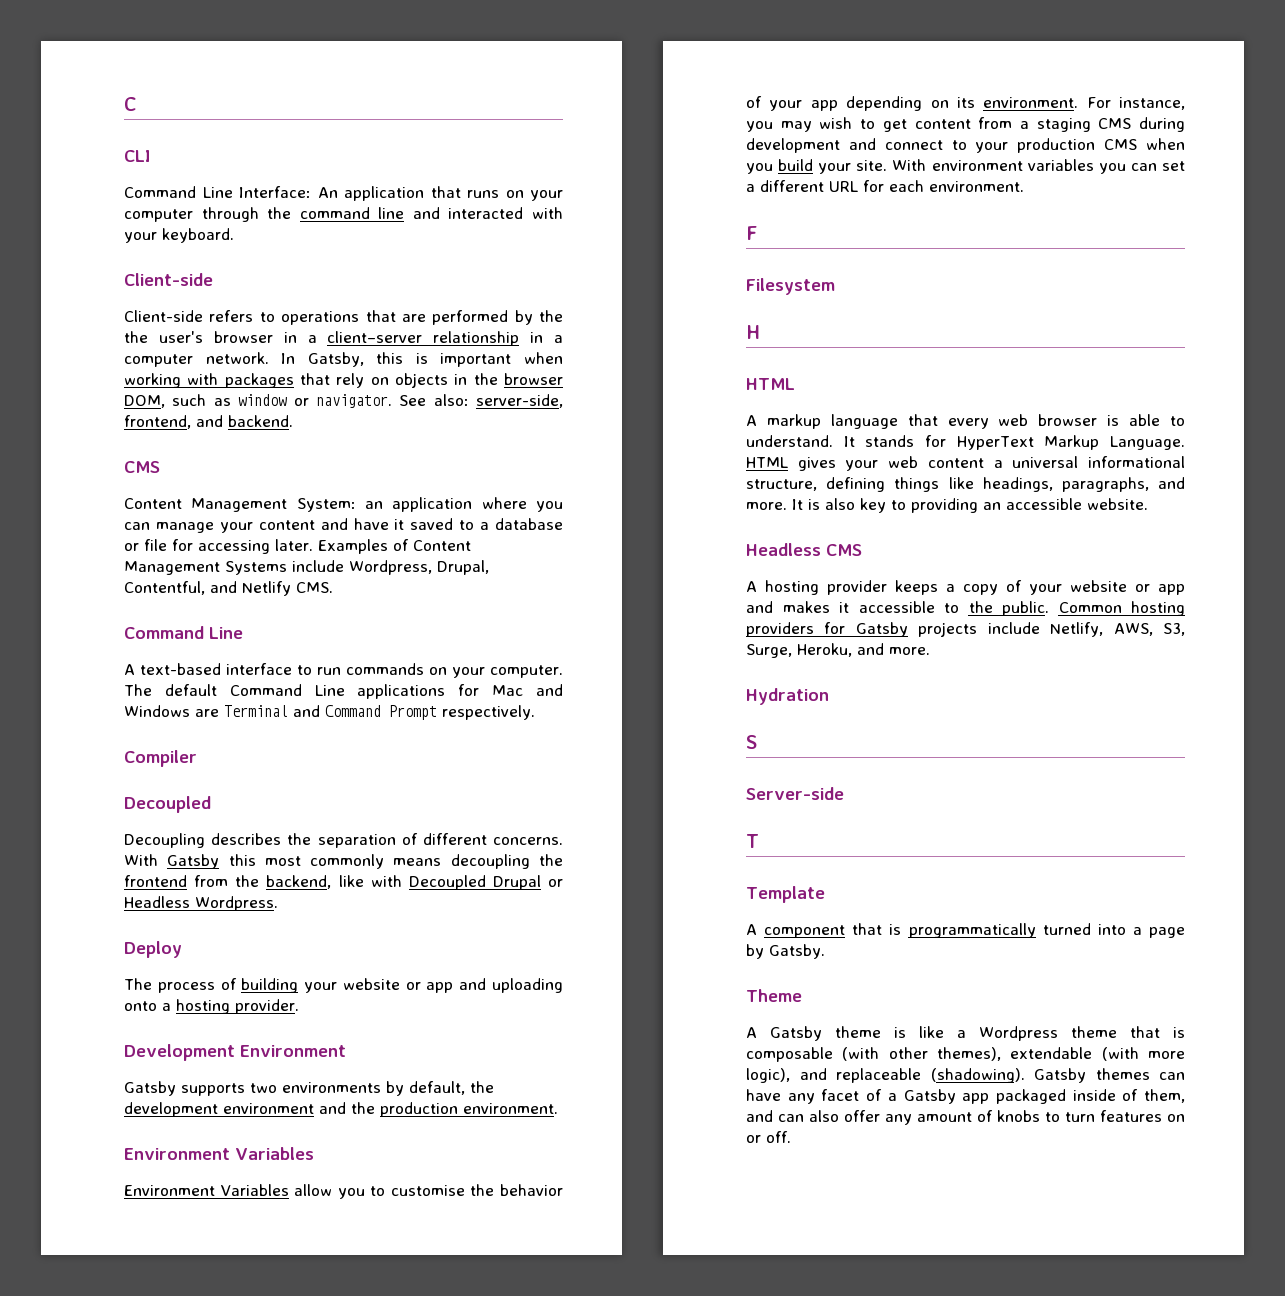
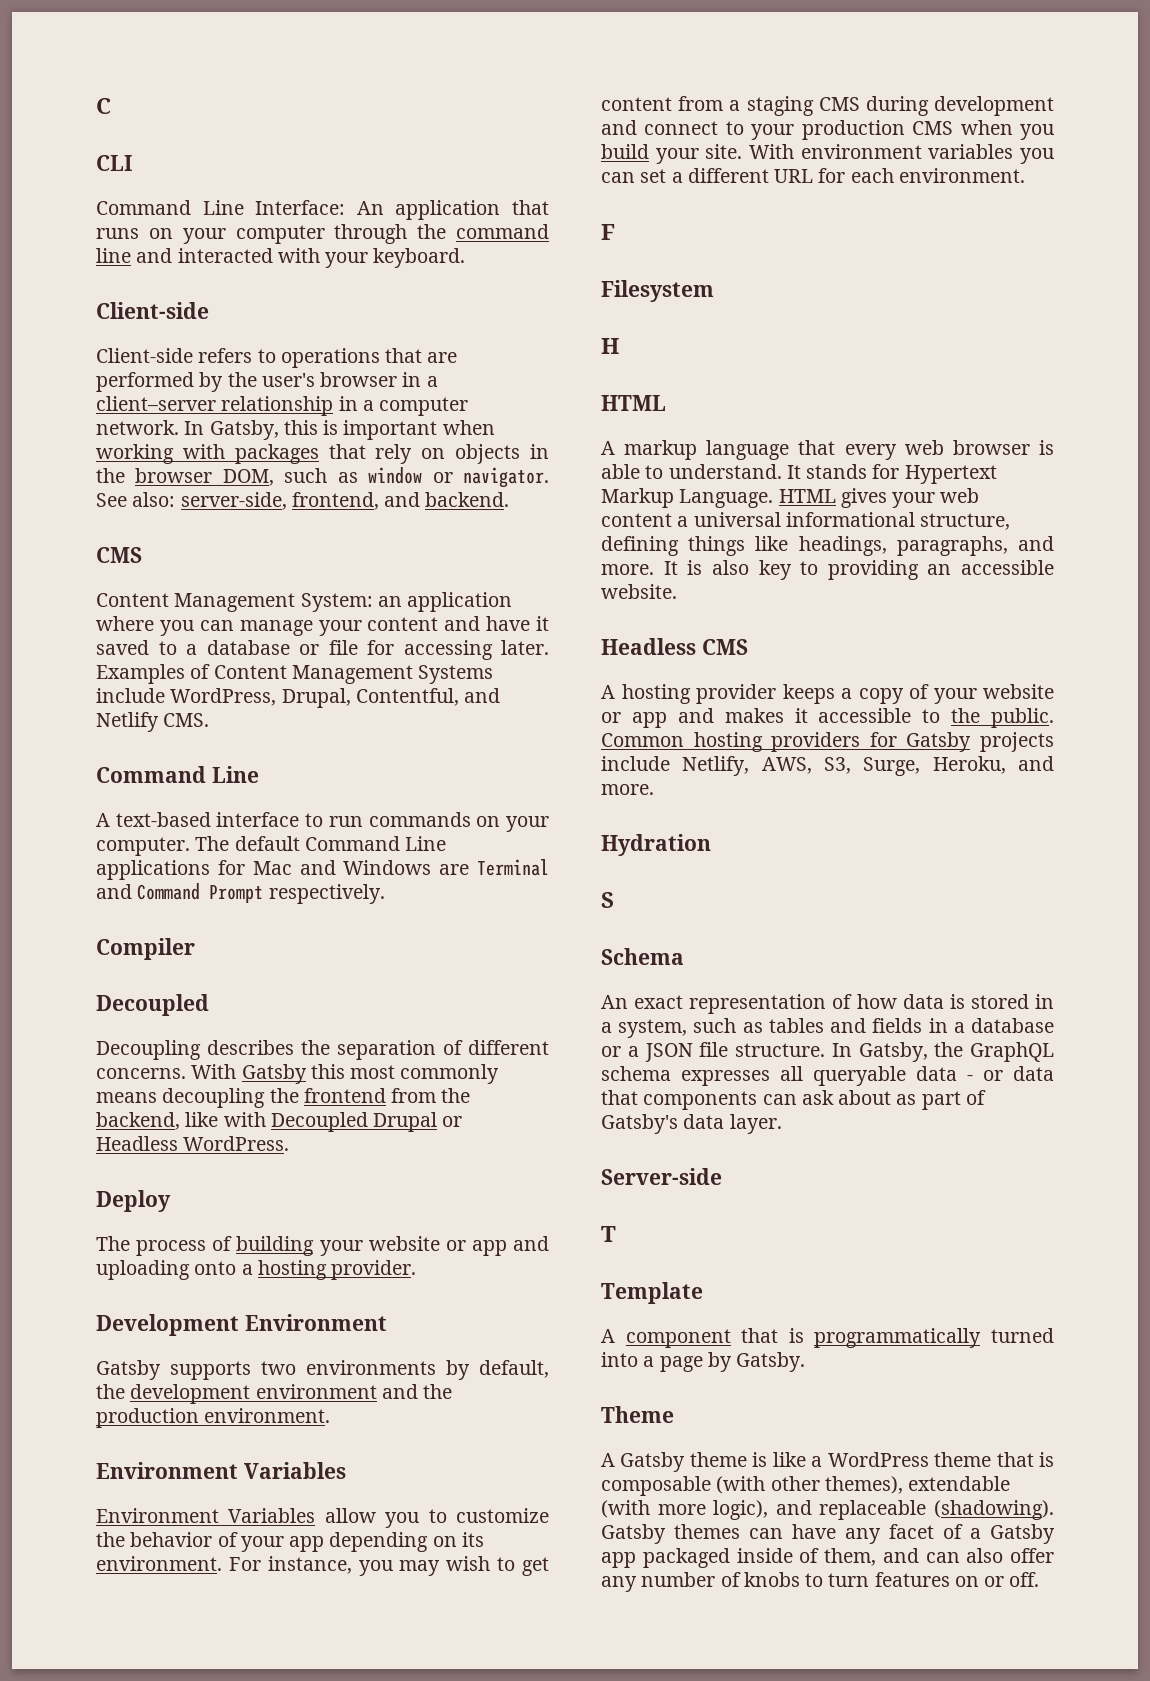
[124,331,148,343] the -> (257, 379) none
[349,560,432,575] Wordpress, -> [170,688,277,706] WordPress,
[195,896,278,911] Wordpress. -> [183,1136,290,1151] WordPress.
[390,1185,465,1196] customise -> [455,1508,549,1523] customize
[956,436,1034,450] HyperText -> [904,465,997,484] Hypertext
(757, 742) none -> [601,948,684,965] [601,994,1054,1014] [601,1018,1054,1038] [601,1042,1054,1062] [601,1066,1054,1086] [601,1090,986,1110] [601,1114,782,1134] // Schema // An exact representation of how data is stored in a system, such as tables and fields in a database or a JSON file structure. In Gatsby, the GraphQL schema expresses all queryable data - or data that components can ask about as part of Gatsby's data layer.
[979,1026,1058,1041] Wordpress -> [827,1452,929,1467] WordPress
[917,1112,972,1122] amount -> [641,1572,716,1587] number

